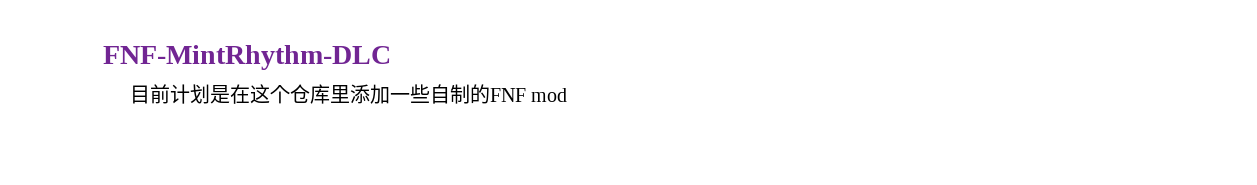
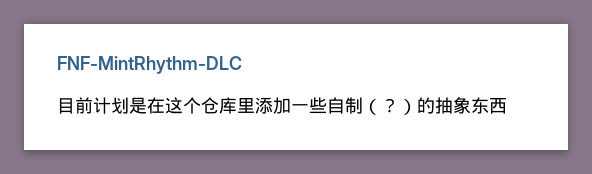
[469,84,568,104] 的FNF mod -> [363,97,507,115] （？）的抽象东西

